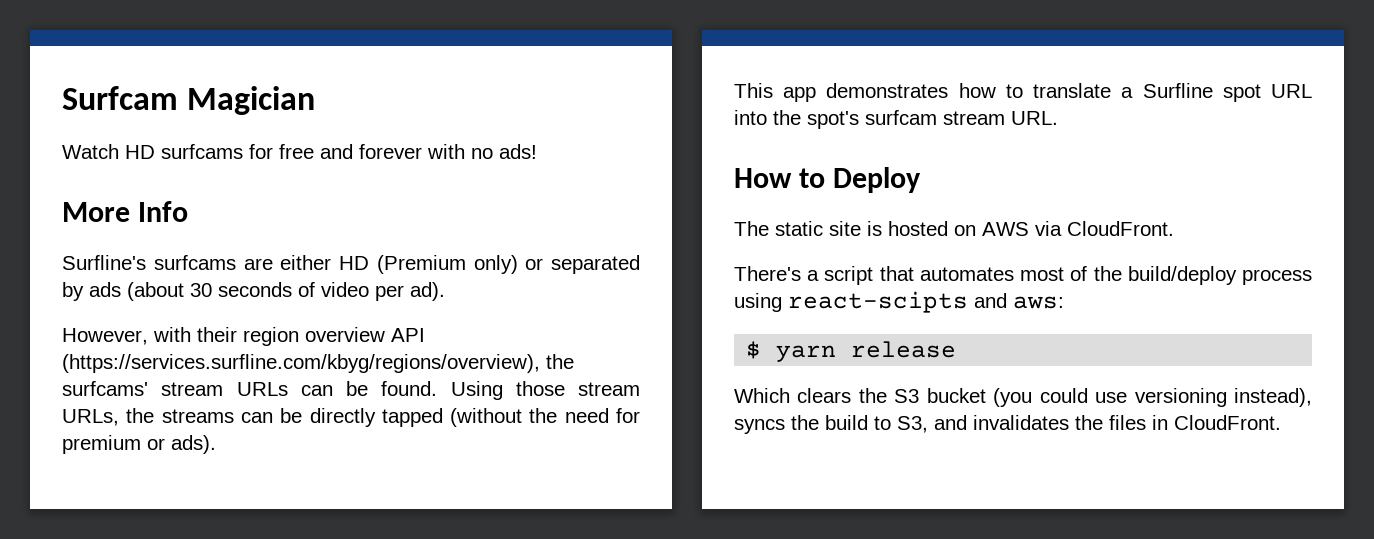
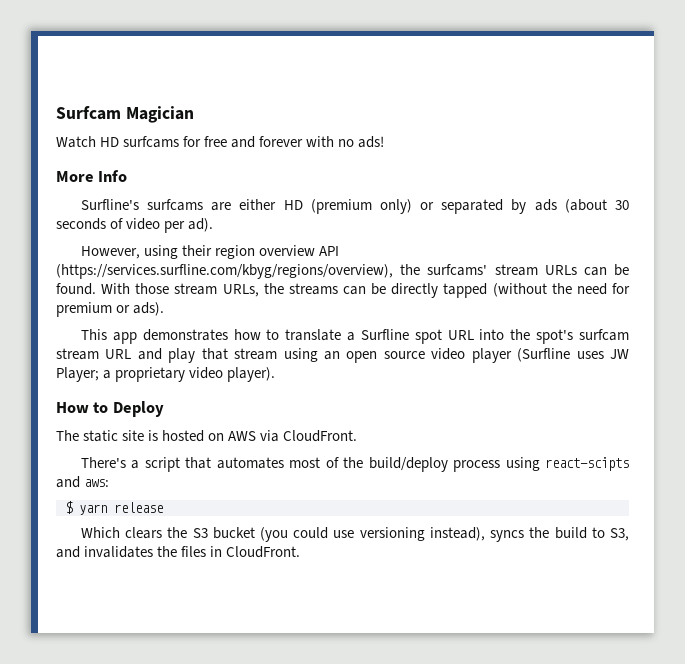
[376,255,466,274] (Premium -> [310,199,372,214] (premium
[153,327,191,342] with -> [144,245,179,259] using
[450,381,503,400] Using -> [101,283,131,294] With
[1011,111,1058,125] URL. -> [105,348,630,363] [56,367,276,382] URL and play that stream using an open source video player (Surfline uses JW Player; a proprietary video player).

